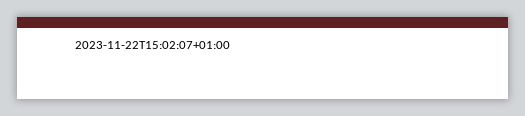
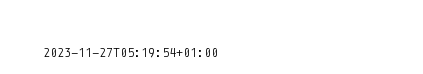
[75,41,230,49] 2023-11-22T15:02:07+01:00 -> [43,48,218,58] 2023-11-27T05:19:54+01:00

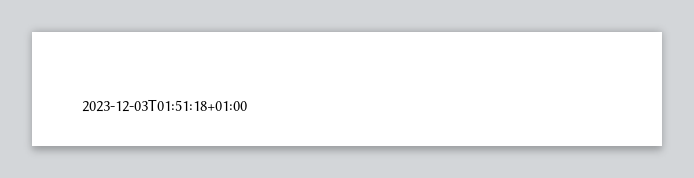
[43,48,218,58] 2023-11-27T05:19:54+01:00 -> [82,99,247,112] 2023-12-03T01:51:18+01:00

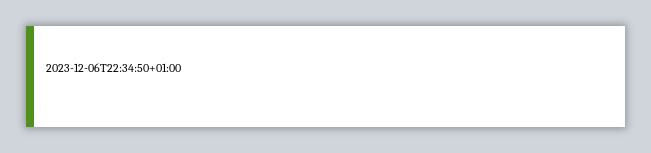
[82,99,247,112] 2023-12-03T01:51:18+01:00 -> [46,63,181,72] 2023-12-06T22:34:50+01:00

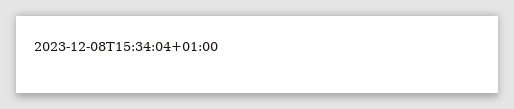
[46,63,181,72] 2023-12-06T22:34:50+01:00 -> [34,42,218,51] 2023-12-08T15:34:04+01:00

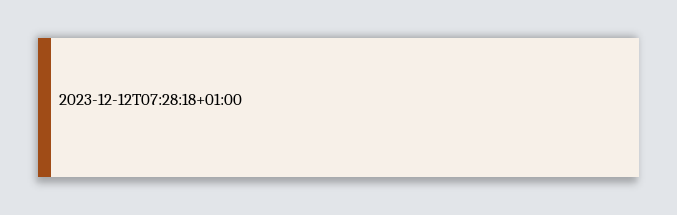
[34,42,218,51] 2023-12-08T15:34:04+01:00 -> [59,93,242,105] 2023-12-12T07:28:18+01:00

